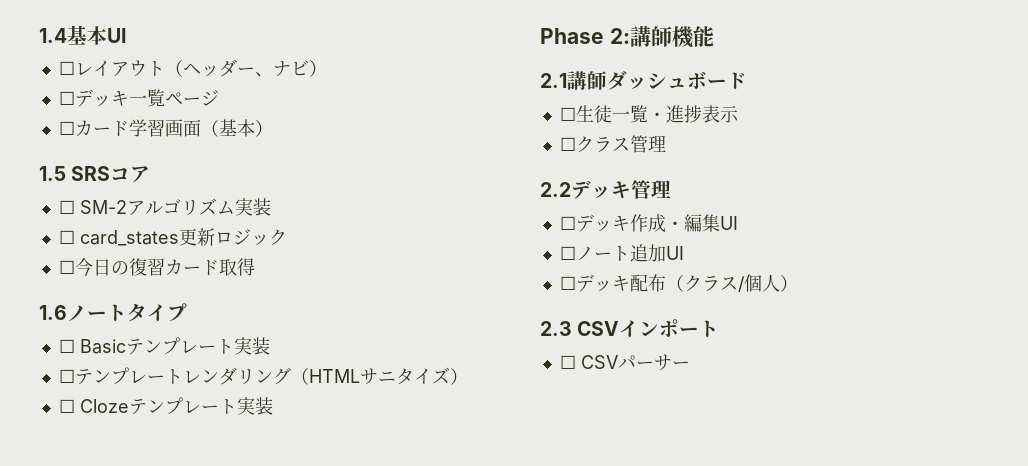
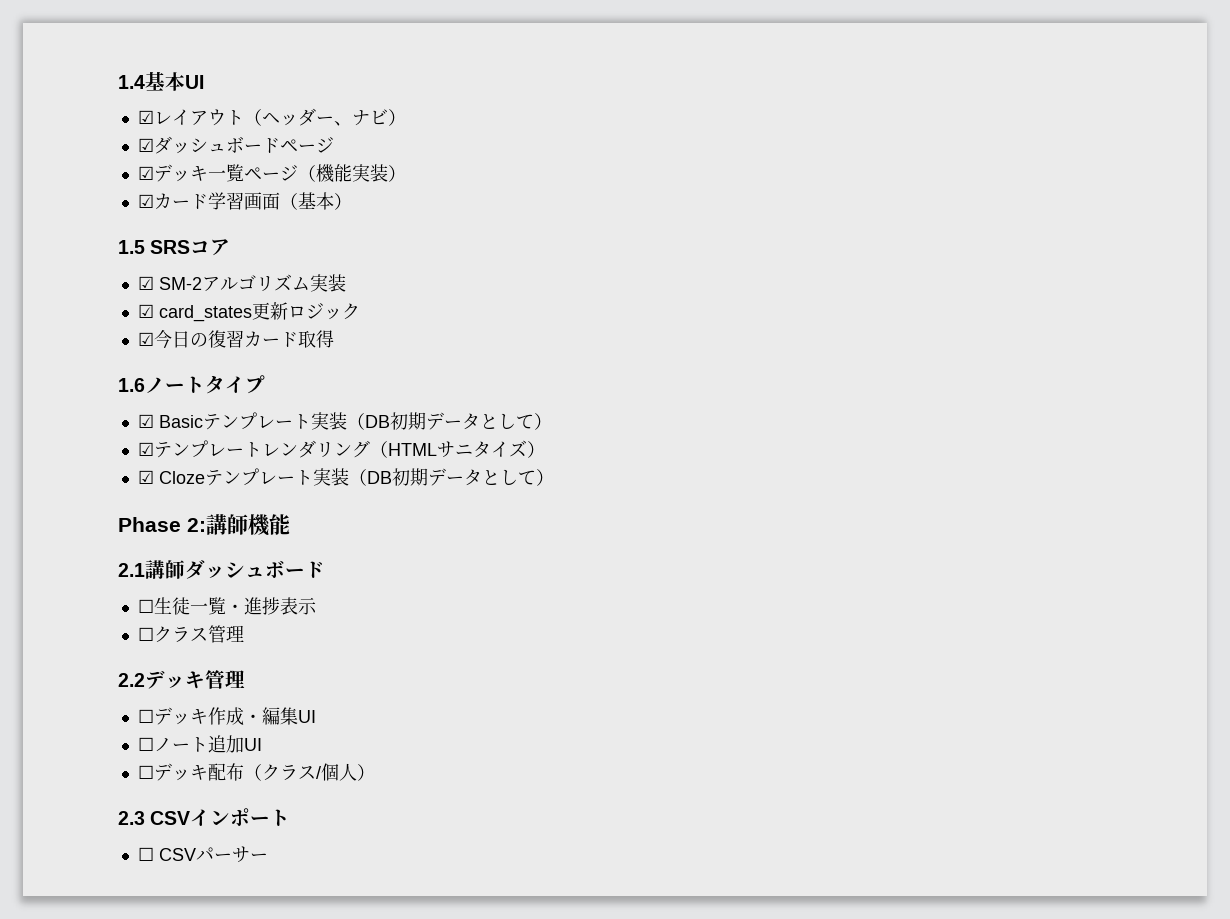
[58,61,75,75] ☐ -> [137,110,154,124] ☑
[58,91,75,105] ☐ -> [137,136,334,154] [137,166,154,180] ☑ダッシュボードページ // ☑
[58,121,75,135] // ☐ -> [297,164,406,183] [137,194,154,208] （機能実装） // ☑
[58,200,75,214] ☐ -> [137,276,154,290] ☑
[58,230,75,244] ☐ -> [137,304,154,318] ☑
[58,260,75,274] ☐ -> [137,332,154,346] ☑
[58,339,75,353] ☐ -> [137,414,154,428] ☑
[58,369,75,383] // ☐ -> [346,412,552,430] [137,442,154,456] （DB初期データとして） // ☑
[58,399,75,413] ☐ -> [137,470,154,484] ☑
(273, 406) none -> [348,468,554,486] （DB初期データとして）

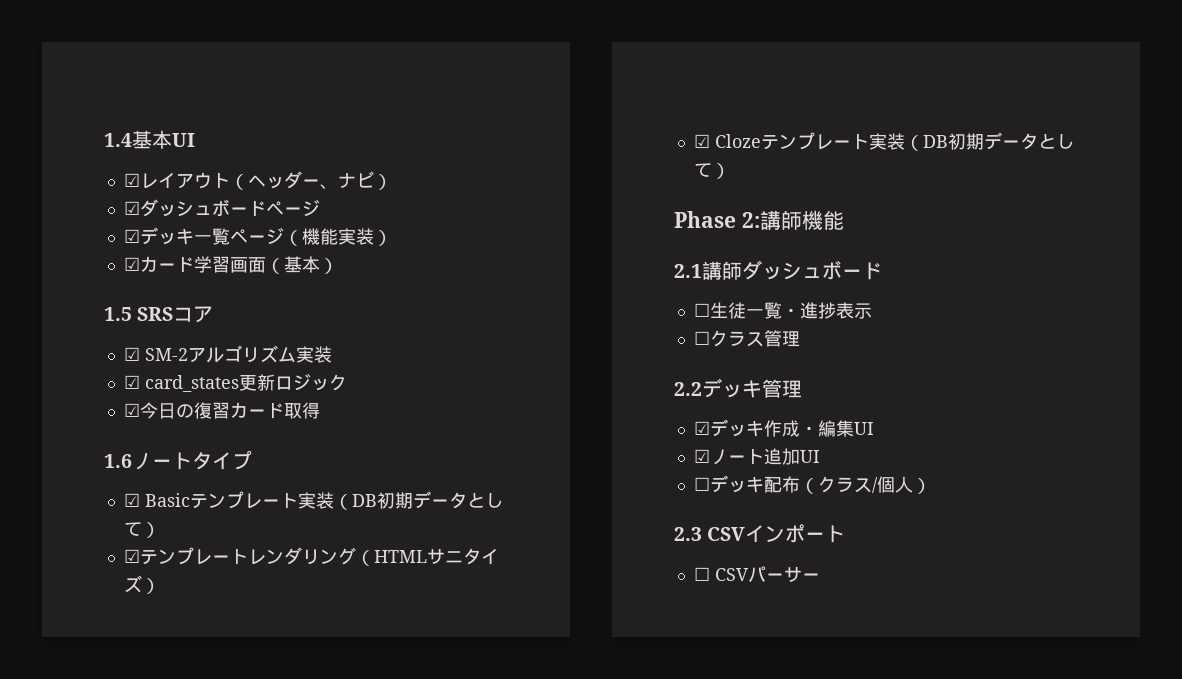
[137,709,154,723] ☐ -> [693,421,710,435] ☑
[137,737,154,751] ☐ -> [693,449,710,463] ☑

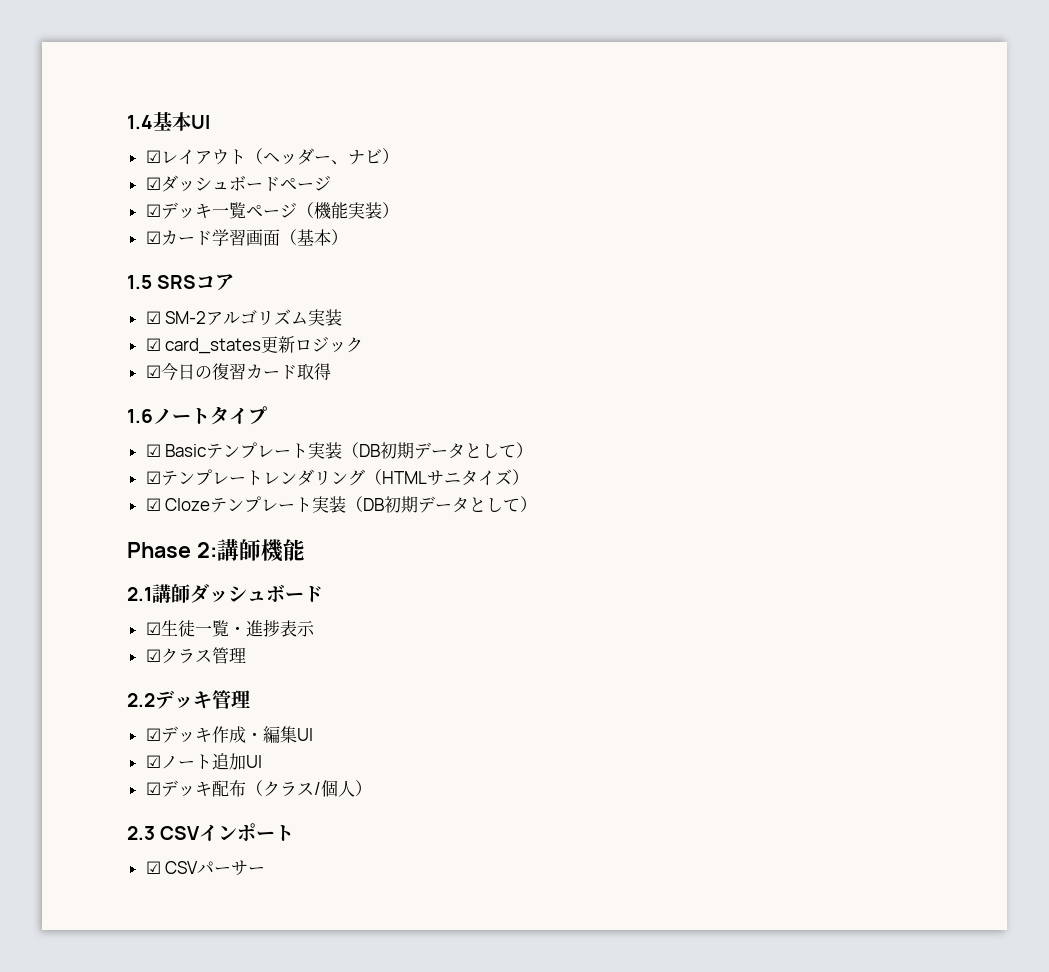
[693,303,710,317] ☐ -> [145,622,161,635] ☑
[693,331,710,345] ☐ -> [145,649,161,662] ☑
[693,477,710,491] ☐ -> [145,782,161,795] ☑
[693,567,710,581] ☐ -> [145,861,161,874] ☑

